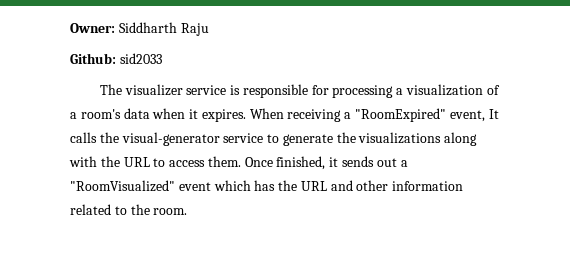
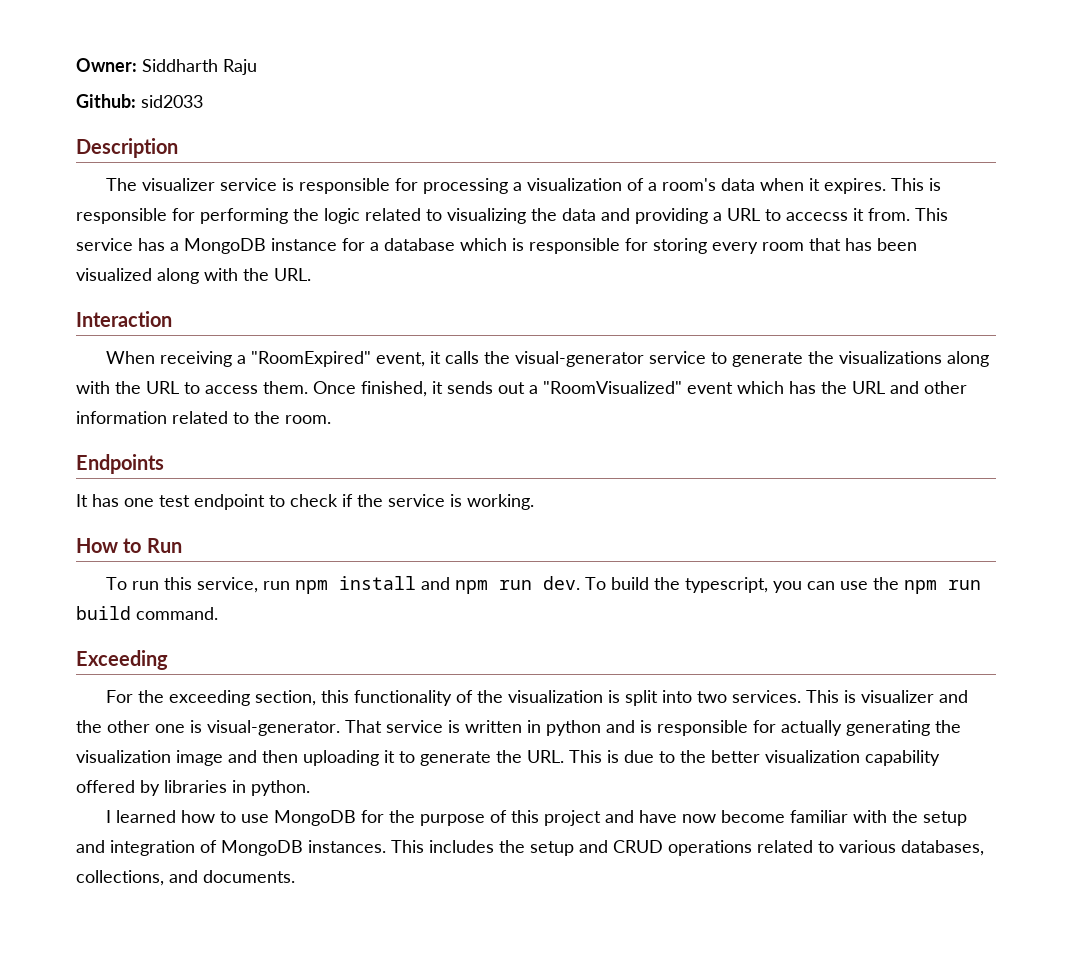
(162, 58) none -> [76,138,178,158] // Description
(246, 115) none -> [891,178,942,191] [76,208,948,224] [76,238,917,254] [76,268,311,284] [76,311,172,327] This is responsible for performing the logic related to visualizing the data and providing a URL to accecss it from. This service has a MongoDB instance for a database which is responsible for storing every room that has been visualized along with the URL. // Interaction //
[488,109,499,119] It -> [430,351,442,364] it
(188, 211) none -> [76,454,164,474] [76,494,534,510] [76,538,182,553] [106,576,982,594] [76,606,218,620] [76,650,168,670] [106,690,969,706] [76,720,961,736] [76,750,940,766] [76,780,310,796] [106,810,968,826] [76,840,984,856] [76,870,295,886] // Endpoints // It has one test endpoint to check if the service is working. // How to Run // To run this service, run npm install and npm run dev. To build the typescript, you can use the npm run build command. // Exceeding // For the exceeding section, this functionality of the visualization is split into two services. This is visualizer and the other one is visual-generator. That service is written in python and is responsible for actually generating the visualization image and then uploading it to generate the URL. This is due to the better visualization capability offered by libraries in python. // I learned how to use MongoDB for the purpose of this project and have now become familiar with the setup and integration of MongoDB instances. This includes the setup and CRUD operations related to various databases, collections, and documents.

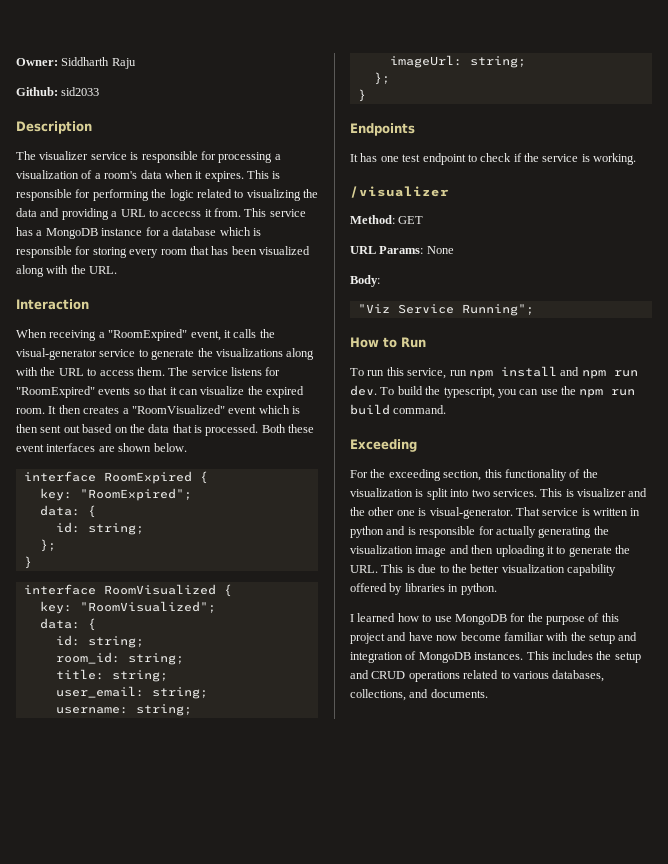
[313,381,967,397] [76,411,331,424] Once finished, it sends out a "RoomVisualized" event which has the URL and other information related to the room. -> [168,367,281,376] [16,386,304,398] [16,405,300,414] [16,424,315,436] [16,443,187,452] [23,471,208,484] [39,488,192,501] [39,505,96,518] [55,522,144,535] [39,539,56,552] [23,556,32,569] [23,584,232,597] [39,601,216,614] [39,618,96,631] [55,635,144,648] [55,652,184,665] [55,669,168,682] [55,686,208,699] [55,704,192,716] [389,55,526,68] [373,72,390,85] [357,89,366,102] The service listens for "RoomExpired" events so that it can visualize the expired room. It then creates a "RoomVisualized" event which is then sent out based on the data that is processed. Both these event interfaces are shown below. // interface RoomExpired { // key: "RoomExpired"; // data: { // id: string; // }; // } // interface RoomVisualized { // key: "RoomVisualized"; // data: { // id: string; // room_id: string; // title: string; // user_email: string; // username: string; // imageUrl: string; // }; // }
(534, 502) none -> [350,186,449,198] [350,215,424,224] [350,246,454,254] [350,275,380,287] [357,304,534,316] // /visualizer // Method: GET // URL Params: None // Body: // "Viz Service Running";

